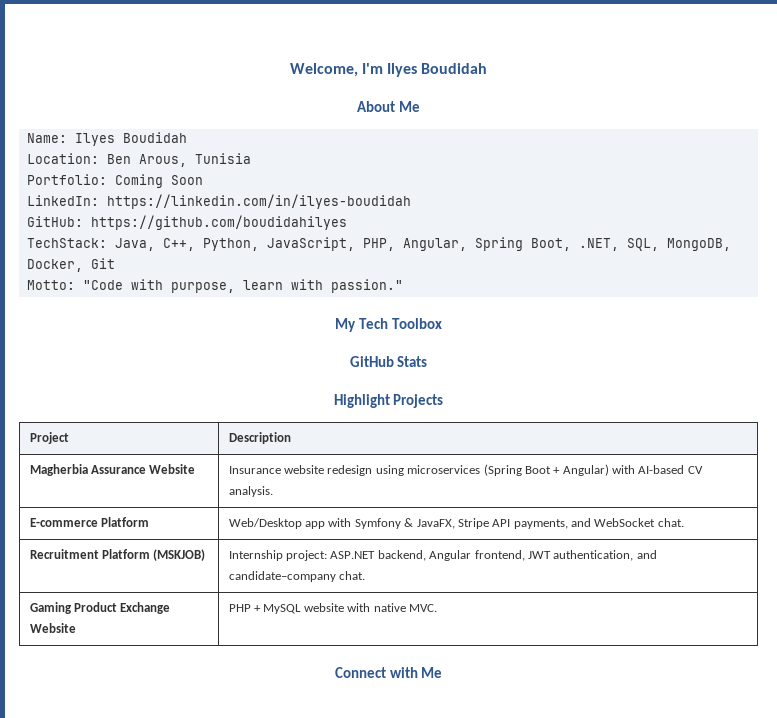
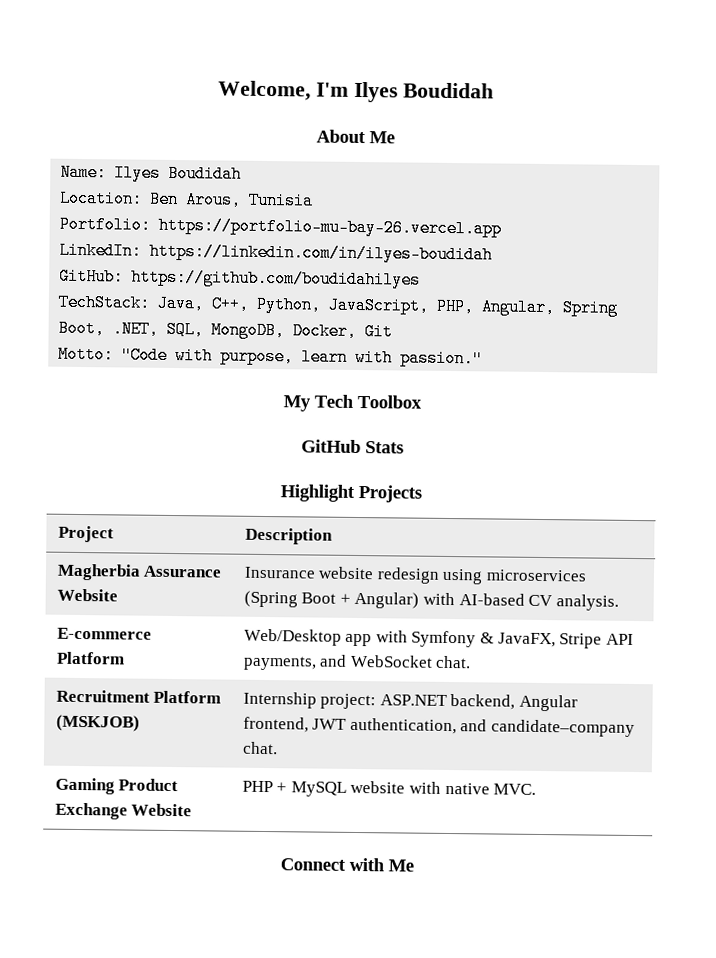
[115,174,204,188] Coming Soon -> [158,216,503,238] https://portfolio-mu-bay-26.vercel.app

